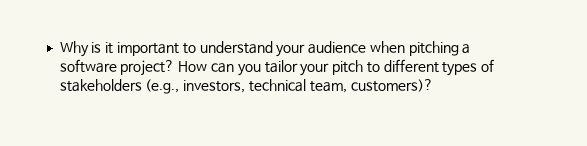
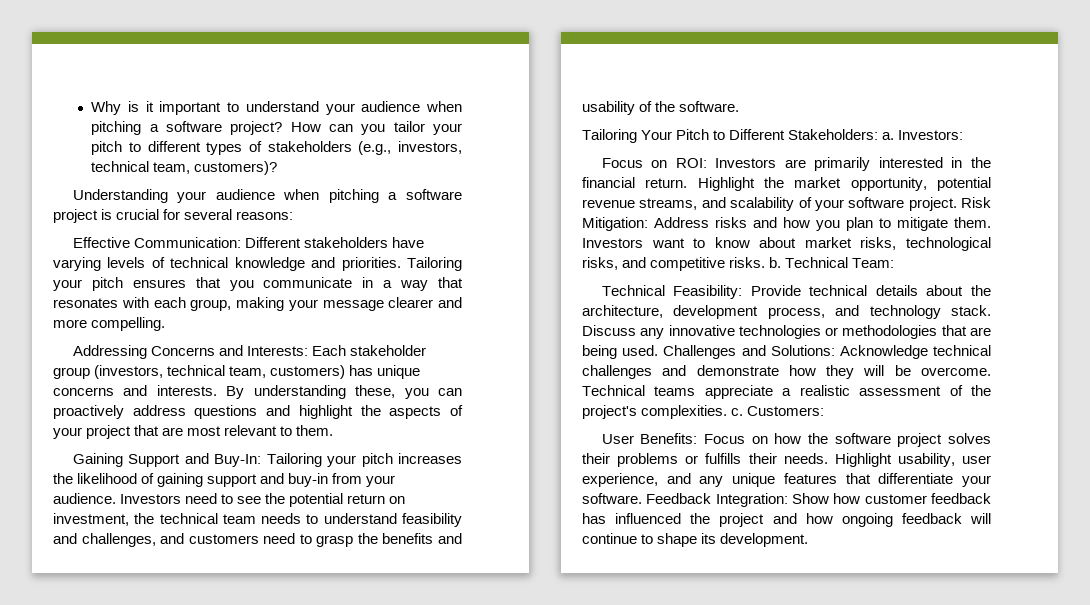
(433, 85) none -> [72,189,462,203] [53,209,294,223] [72,237,424,248] [53,257,463,271] [53,277,464,291] [53,297,462,311] [53,317,166,331] [72,345,426,359] [53,365,421,379] [53,385,462,399] [53,405,464,419] [53,425,334,439] [72,453,462,467] [53,473,396,487] [53,493,406,507] [53,513,462,527] [53,533,462,547] [582,101,740,115] [582,129,964,143] [601,157,991,171] [582,177,991,191] [582,197,991,211] [582,217,991,231] [582,237,991,251] [582,257,895,271] [601,285,991,299] [582,305,991,319] [582,325,991,339] [582,345,991,359] [582,365,991,379] [582,385,992,399] [582,405,825,419] [601,433,991,447] [582,453,991,467] [582,473,991,487] [582,493,991,507] [582,513,991,527] [582,533,809,547] // Understanding your audience when pitching a software project is crucial for several reasons: // Effective Communication: Different stakeholders have varying levels of technical knowledge and priorities. Tailoring your pitch ensures that you communicate in a way that resonates with each group, making your message clearer and more compelling. // Addressing Concerns and Interests: Each stakeholder group (investors, technical team, customers) has unique concerns and interests. By understanding these, you can proactively address questions and highlight the aspects of your project that are most relevant to them. // Gaining Support and Buy-In: Tailoring your pitch increases the likelihood of gaining support and buy-in from your audience. Investors need to see the potential return on investment, the technical team needs to understand feasibility and challenges, and customers need to grasp the benefits and usability of the software. // Tailoring Your Pitch to Different Stakeholders: a. Investors: // Focus on ROI: Investors are primarily interested in the financial return. Highlight the market opportunity, potential revenue streams, and scalability of your software project. Risk Mitigation: Address risks and how you plan to mitigate them. Investors want to know about market risks, technological risks, and competitive risks. b. Technical Team: // Technical Feasibility: Provide technical details about the architecture, development process, and technology stack. Discuss any innovative technologies or methodologies that are being used. Challenges and Solutions: Acknowledge technical challenges and demonstrate how they will be overcome. Technical teams appreciate a realistic assessment of the project's complexities. c. Customers: // User Benefits: Focus on how the software project solves their problems or fulfills their needs. Highlight usability, user experience, and any unique features that differentiate your software. Feedback Integration: Show how customer feedback has influenced the project and how ongoing feedback will continue to shape its development.

